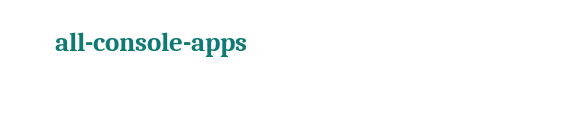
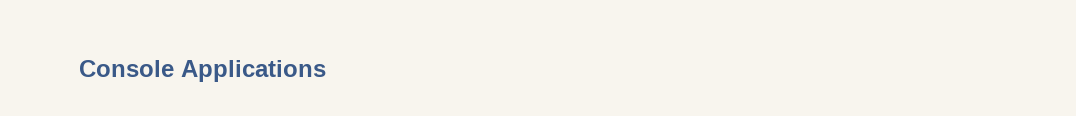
[55,32,247,57] all-console-apps -> [79,60,326,82] Console Applications

